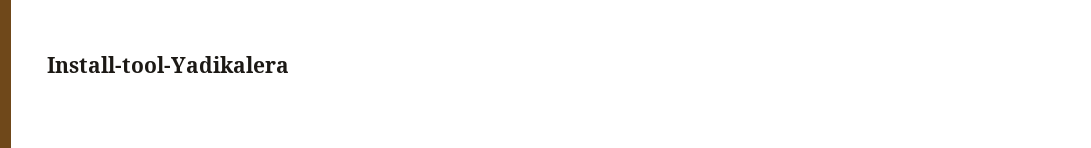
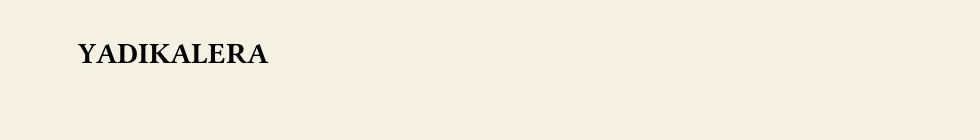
[47,56,289,73] Install-tool-Yadikalera -> [77,43,269,64] YADIKALERA

